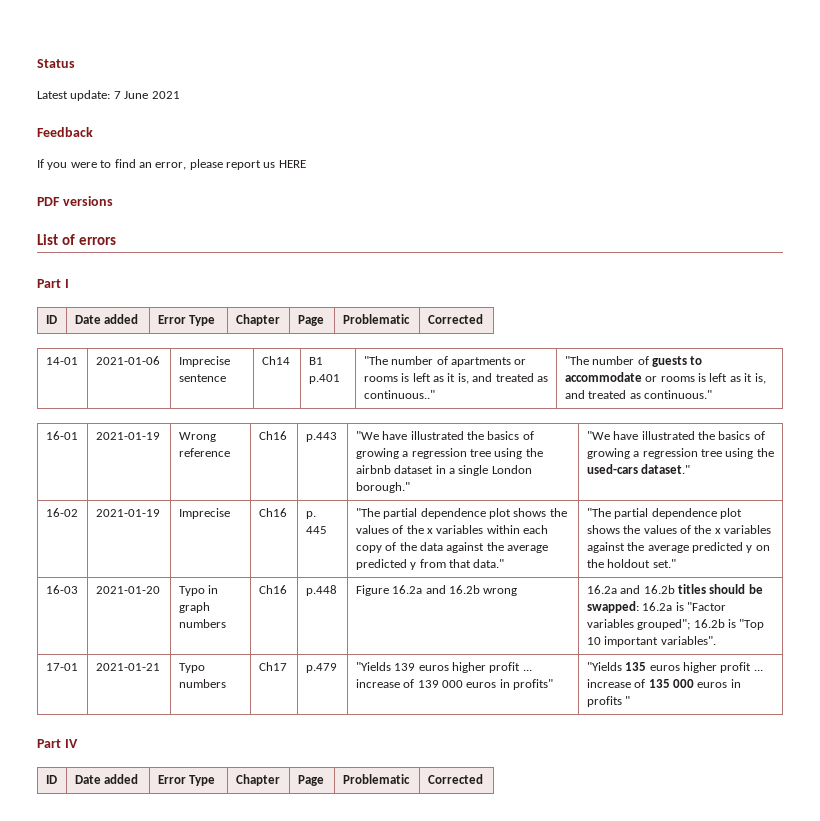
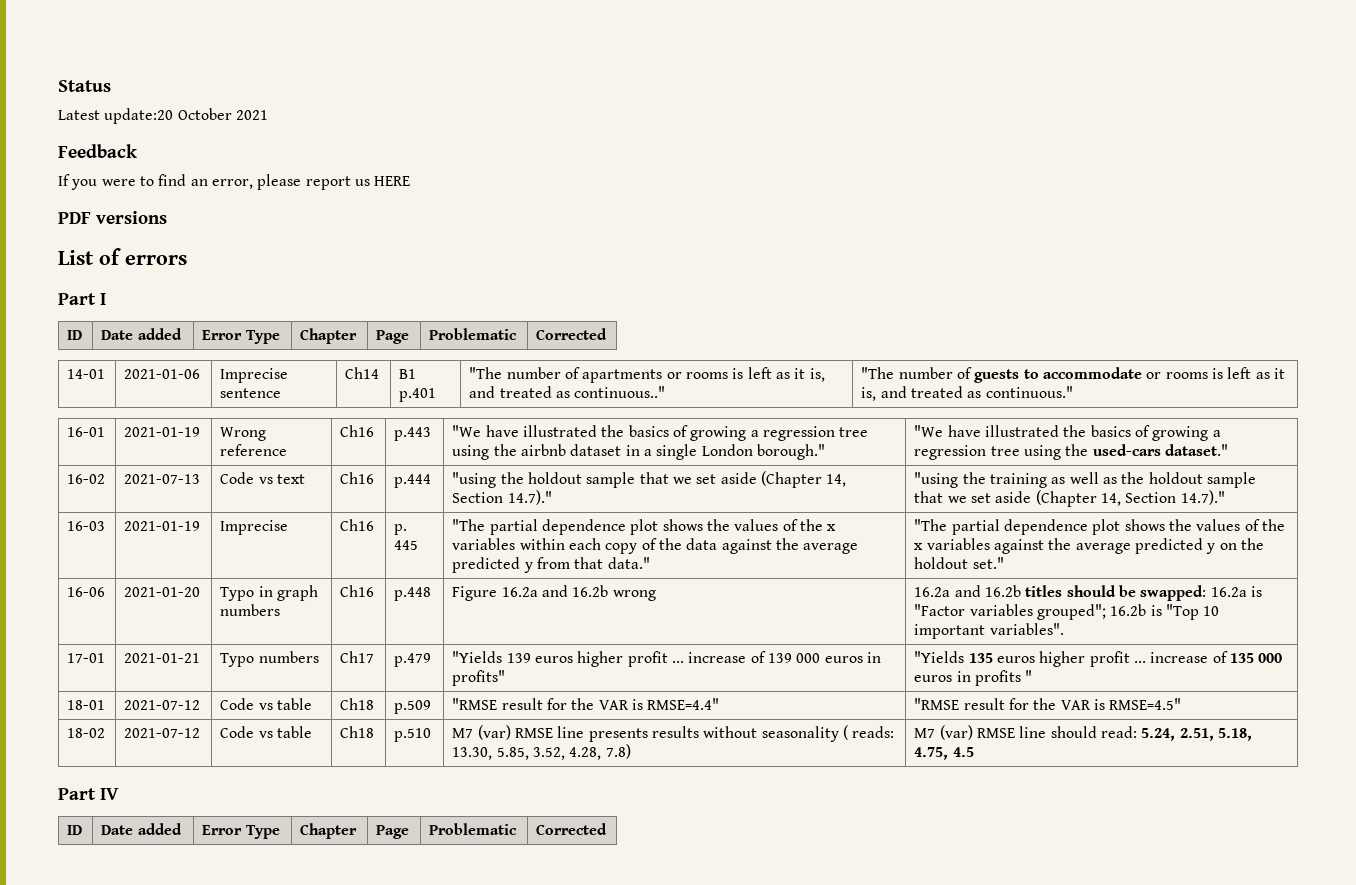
[70,90,149,101] update: 7 June -> [104,108,232,124] update:20 October
(78, 512) none -> [124,474,201,484] [220,472,306,484] [340,472,375,484] [394,474,432,488] [452,471,847,488] [452,490,552,505] [914,472,1256,488] [914,490,1225,507] [67,521,106,531] | 2021-07-13 | Code vs text | Ch16 | p.444 | "using the holdout sample that we set aside (Chapter 14, Section 14.7)." | "using the training as well as the holdout sample that we set aside (Chapter 14, Section 14.7)." // 16-03
[45,585,78,594] 16-03 -> [67,587,106,597] 16-06
(631, 700) none -> [67,700,106,710] [124,700,201,710] [220,698,313,710] [340,698,375,710] [394,700,432,714] [452,698,720,710] [914,698,1182,710] [67,728,106,738] [124,728,201,738] [220,726,313,738] [340,726,375,738] [394,728,432,742] [452,725,895,742] [452,744,631,760] [914,725,1252,741] [914,747,974,760] // 18-01 | 2021-07-12 | Code vs table | Ch18 | p.509 | "RMSE result for the VAR is RMSE=4.4" | "RMSE result for the VAR is RMSE=4.5" // 18-02 | 2021-07-12 | Code vs table | Ch18 | p.510 | M7 (var) RMSE line presents results without seasonality ( reads: 13.30, 5.85, 3.52, 4.28, 7.8) | M7 (var) RMSE line should read: 5.24, 2.51, 5.18, 4.75, 4.5

